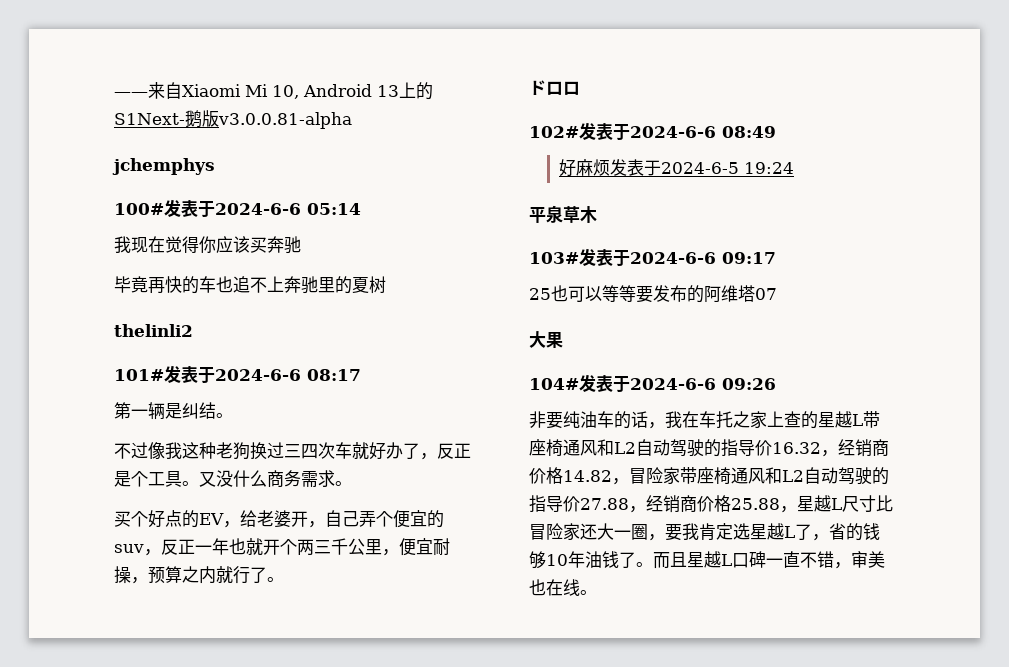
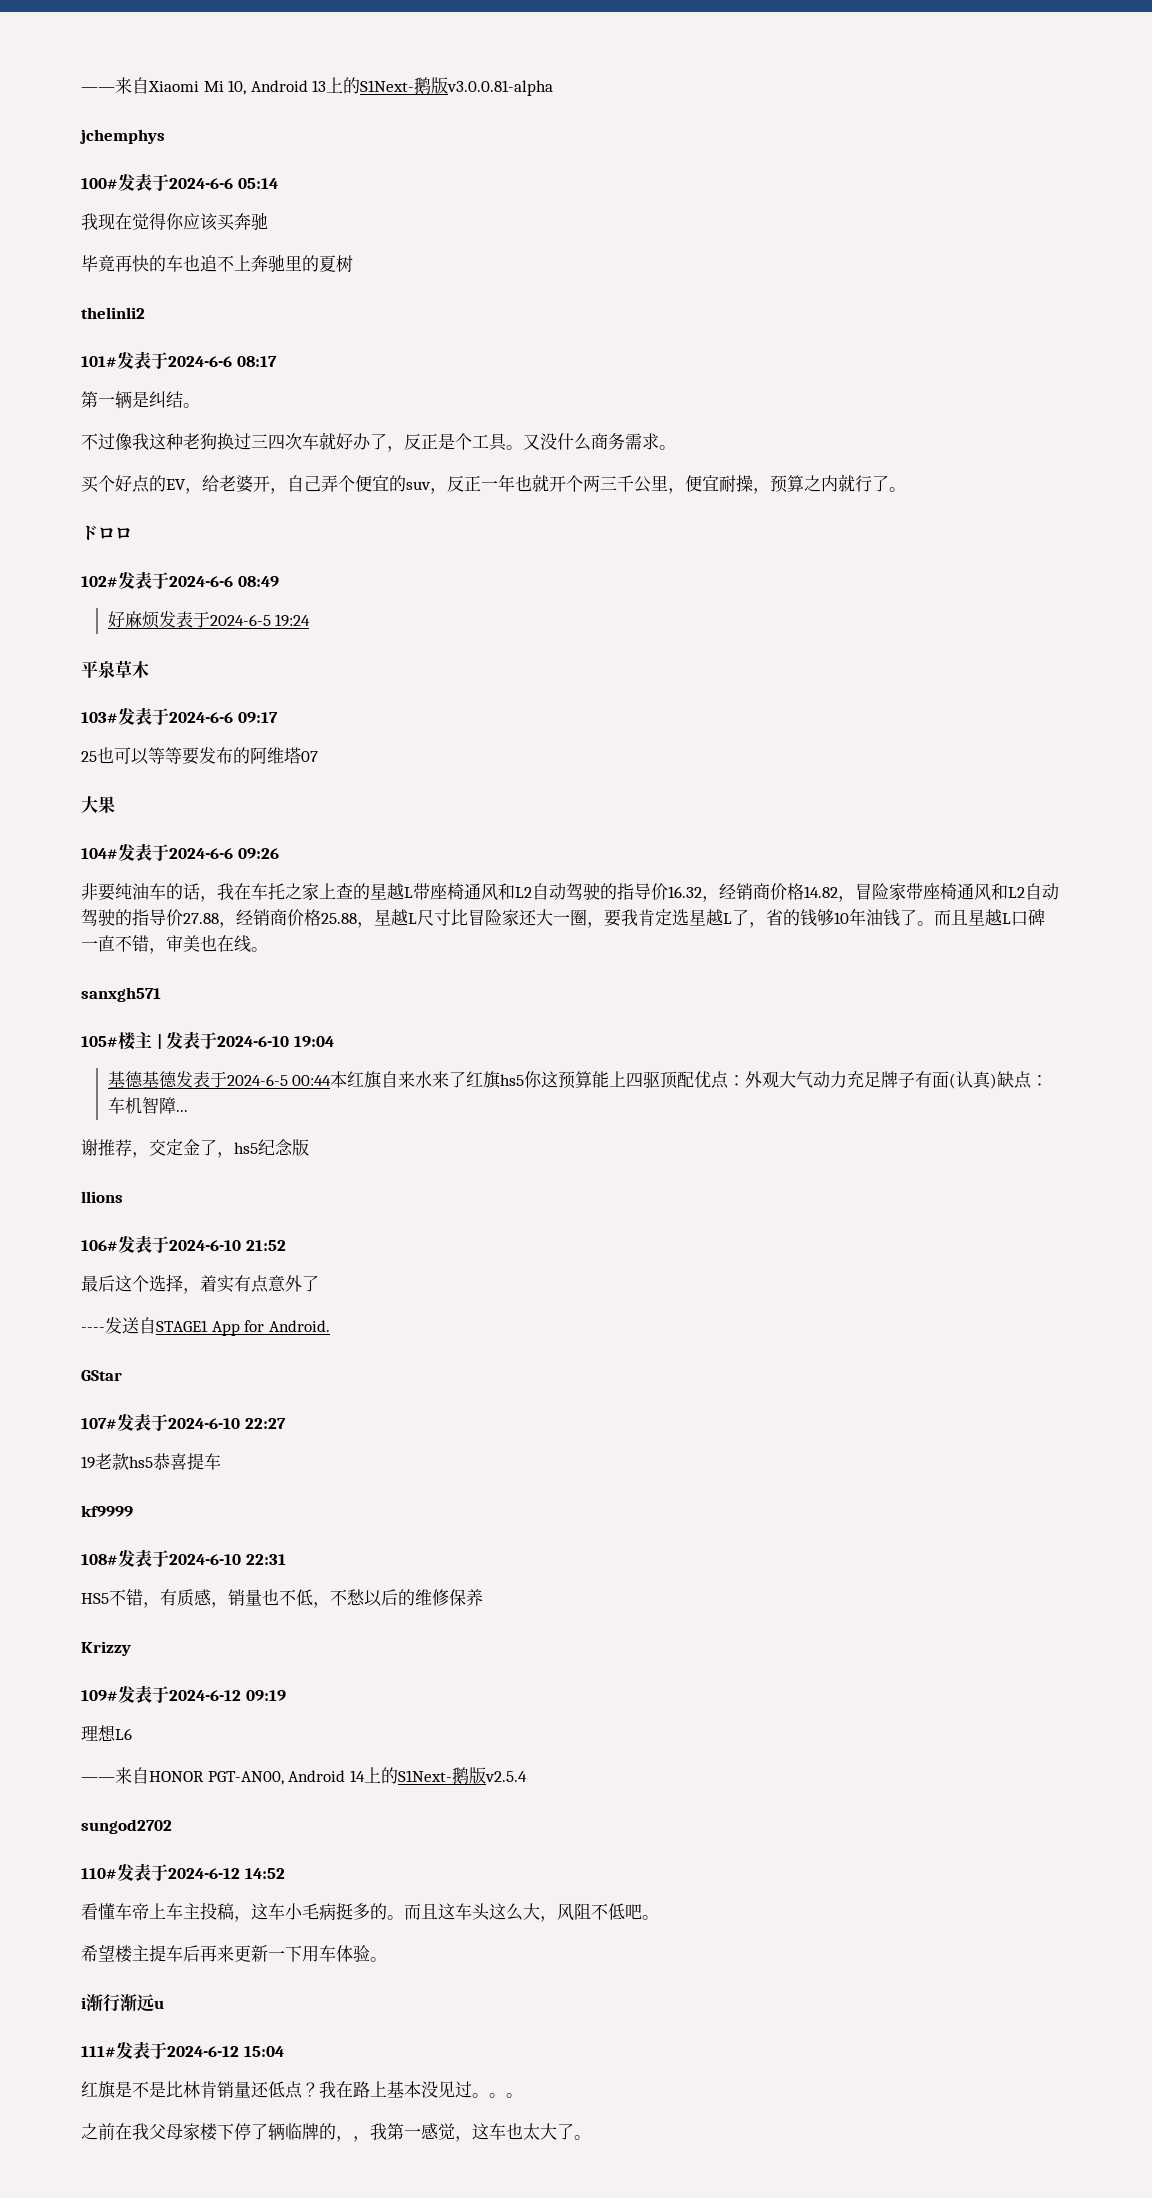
(597, 592) none -> [81,987,161,1002] [81,1031,334,1050] [107,1070,1049,1089] [107,1097,188,1114] [81,1139,309,1158] [81,1191,123,1203] [81,1235,286,1253] [81,1274,319,1294] [81,1317,330,1336] [81,1370,122,1381] [81,1413,286,1431] [81,1453,221,1470] [81,1505,133,1517] [81,1549,286,1567] [81,1589,483,1608] [81,1641,131,1656] [81,1685,286,1703] [81,1725,132,1742] [81,1767,527,1785] [81,1819,172,1834] [81,1863,285,1881] [81,1902,659,1922] [81,1944,387,1963] [81,1994,164,2012] [81,2041,284,2059] [81,2081,523,2099] [81,2123,591,2142] // sanxgh571 // 105#楼主 | 发表于2024-6-10 19:04 // 基德基德发表于2024-6-5 00:44本红旗自来水来了红旗hs5你这预算能上四驱顶配优点：外观大气动力充足牌子有面(认真)缺点：车机智障... // 谢推荐，交定金了，hs5纪念版 // llions // 106#发表于2024-6-10 21:52 // 最后这个选择，着实有点意外了 // ----发送自STAGE1 App for Android. // GStar // 107#发表于2024-6-10 22:27 // 19老款hs5恭喜提车 // kf9999 // 108#发表于2024-6-10 22:31 // HS5不错，有质感，销量也不低，不愁以后的维修保养 // Krizzy // 109#发表于2024-6-12 09:19 // 理想L6 // ——来自HONOR PGT-AN00, Android 14上的S1Next-鹅版v2.5.4 // sungod2702 // 110#发表于2024-6-12 14:52 // 看懂车帝上车主投稿，这车小毛病挺多的。而且这车头这么大，风阻不低吧。 // 希望楼主提车后再来更新一下用车体验。 // i渐行渐远u // 111#发表于2024-6-12 15:04 // 红旗是不是比林肯销量还低点？我在路上基本没见过。。。 // 之前在我父母家楼下停了辆临牌的，，我第一感觉，这车也太大了。

